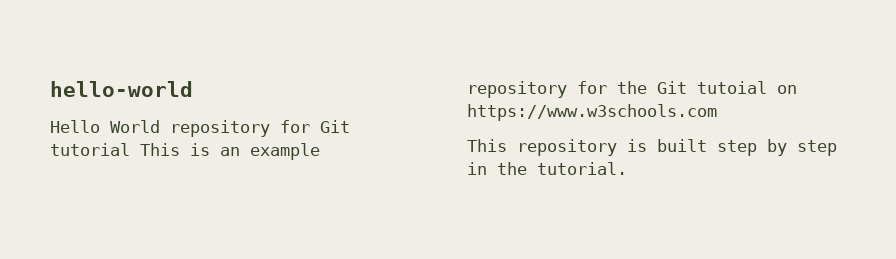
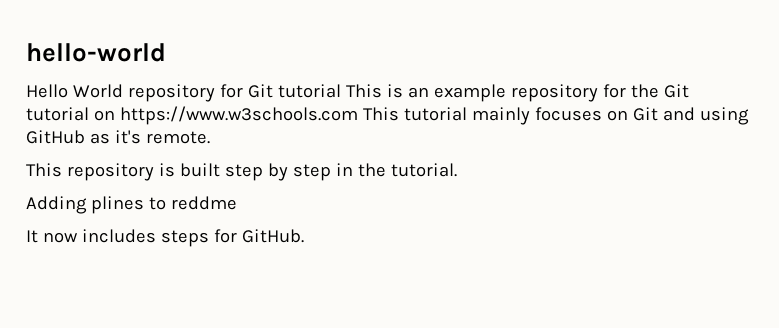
[697,81,767,94] tutoial -> [26,107,89,121] tutorial
(717, 112) none -> [362,107,749,125] [26,130,210,144] This tutorial mainly focuses on Git and using GitHub as it's remote.
(627, 168) none -> [26,196,237,214] [26,229,304,247] // Adding plines to reddme // It now includes steps for GitHub.

